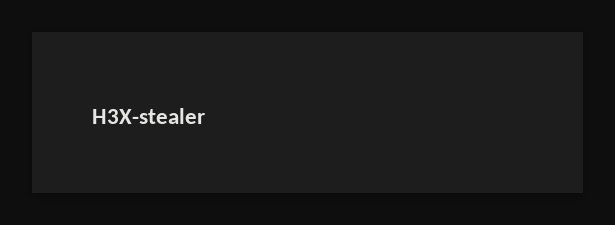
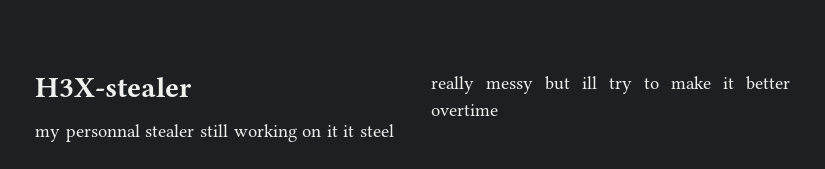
(205, 116) none -> [35,124,394,142] [431,76,790,94] [431,104,498,116] // my personnal stealer still working on it it steel really messy but ill try to make it better overtime

